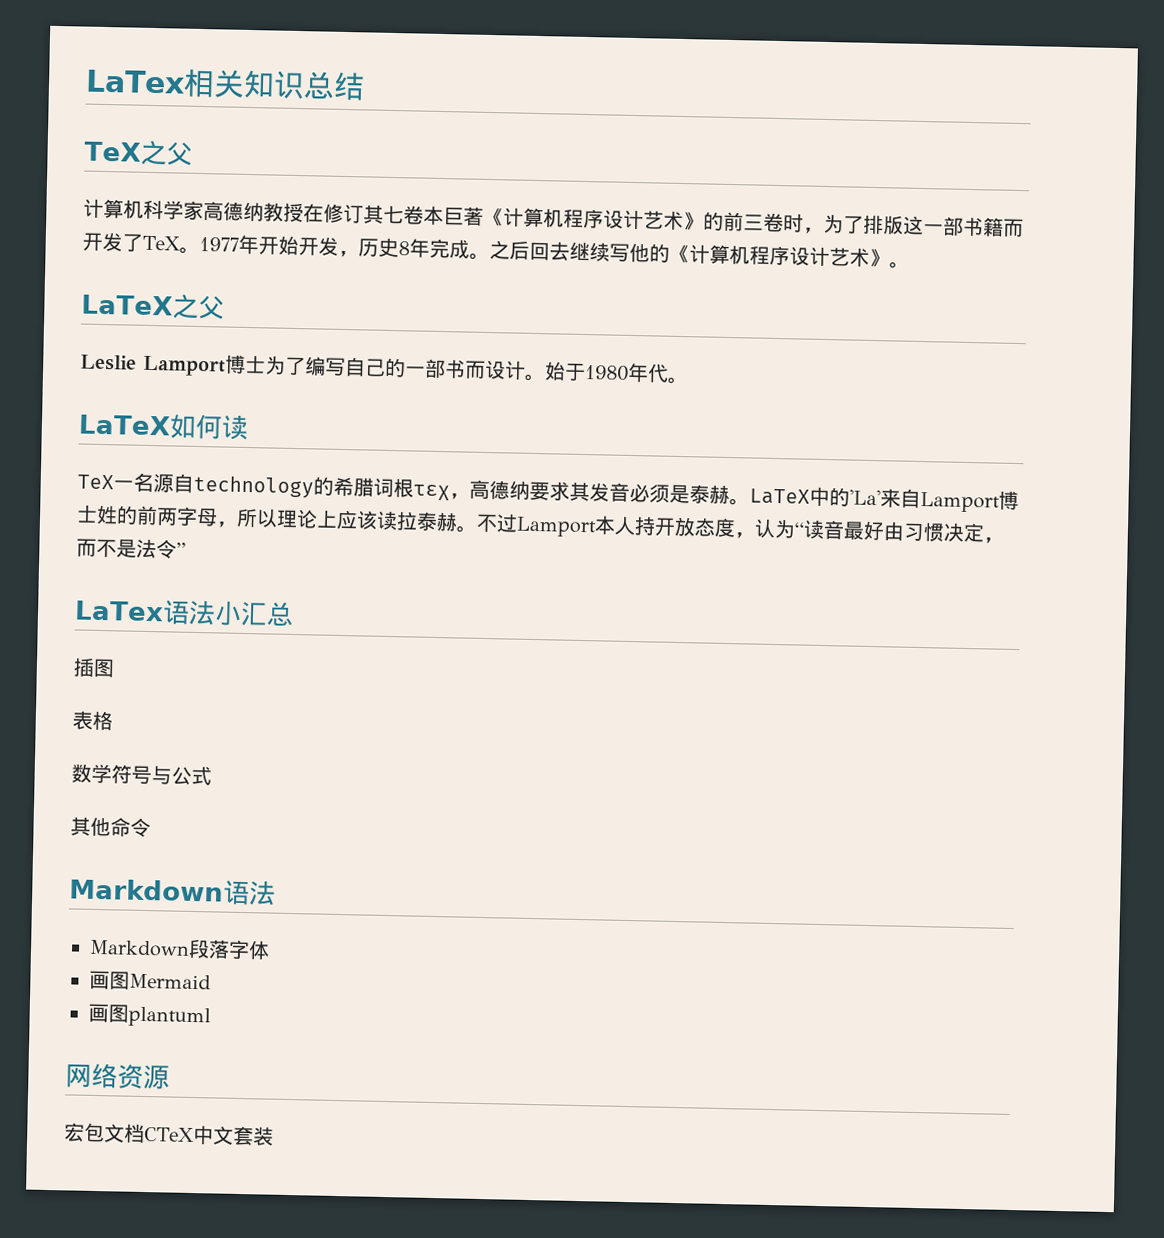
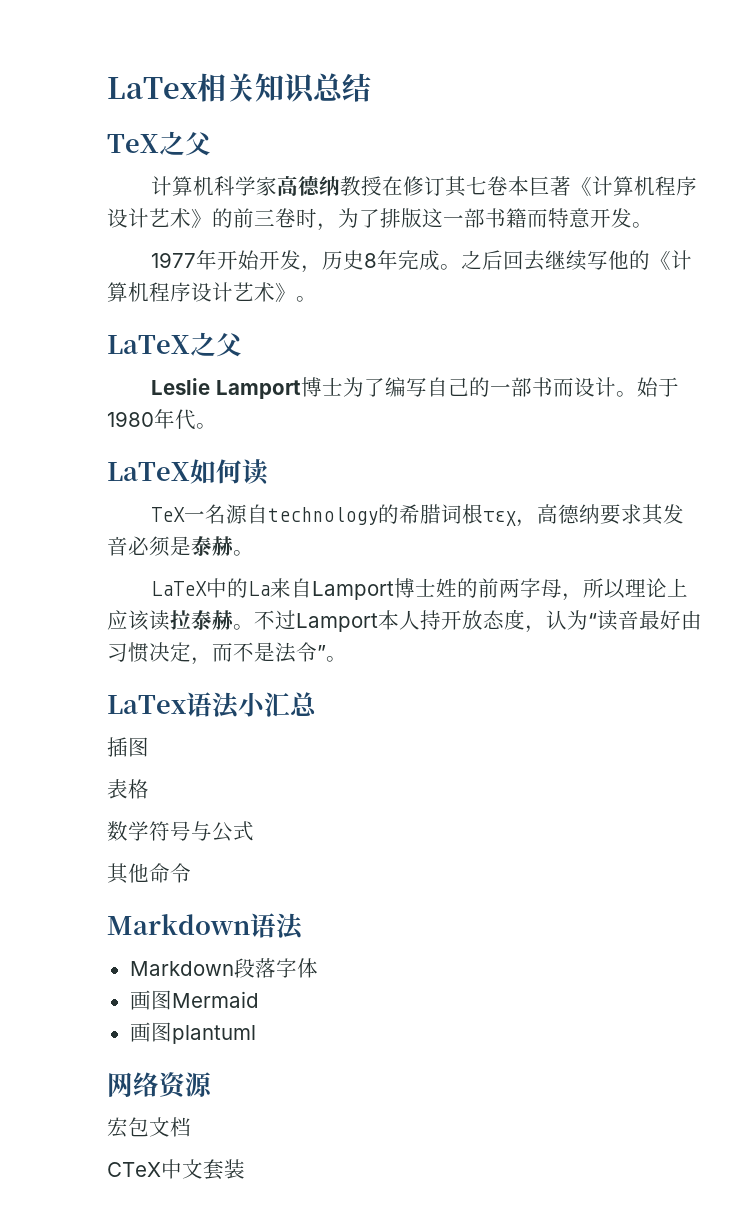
[82,231,200,254] 开发了TeX。 -> [548,208,653,228] 特意开发。 //
(750, 502) none -> (254, 553) //
[849,489,881,506] 'La' -> [247,581,270,596] La
(186, 549) none -> [326,656,347,662] 。
(145, 1133) none -> (191, 1127) //

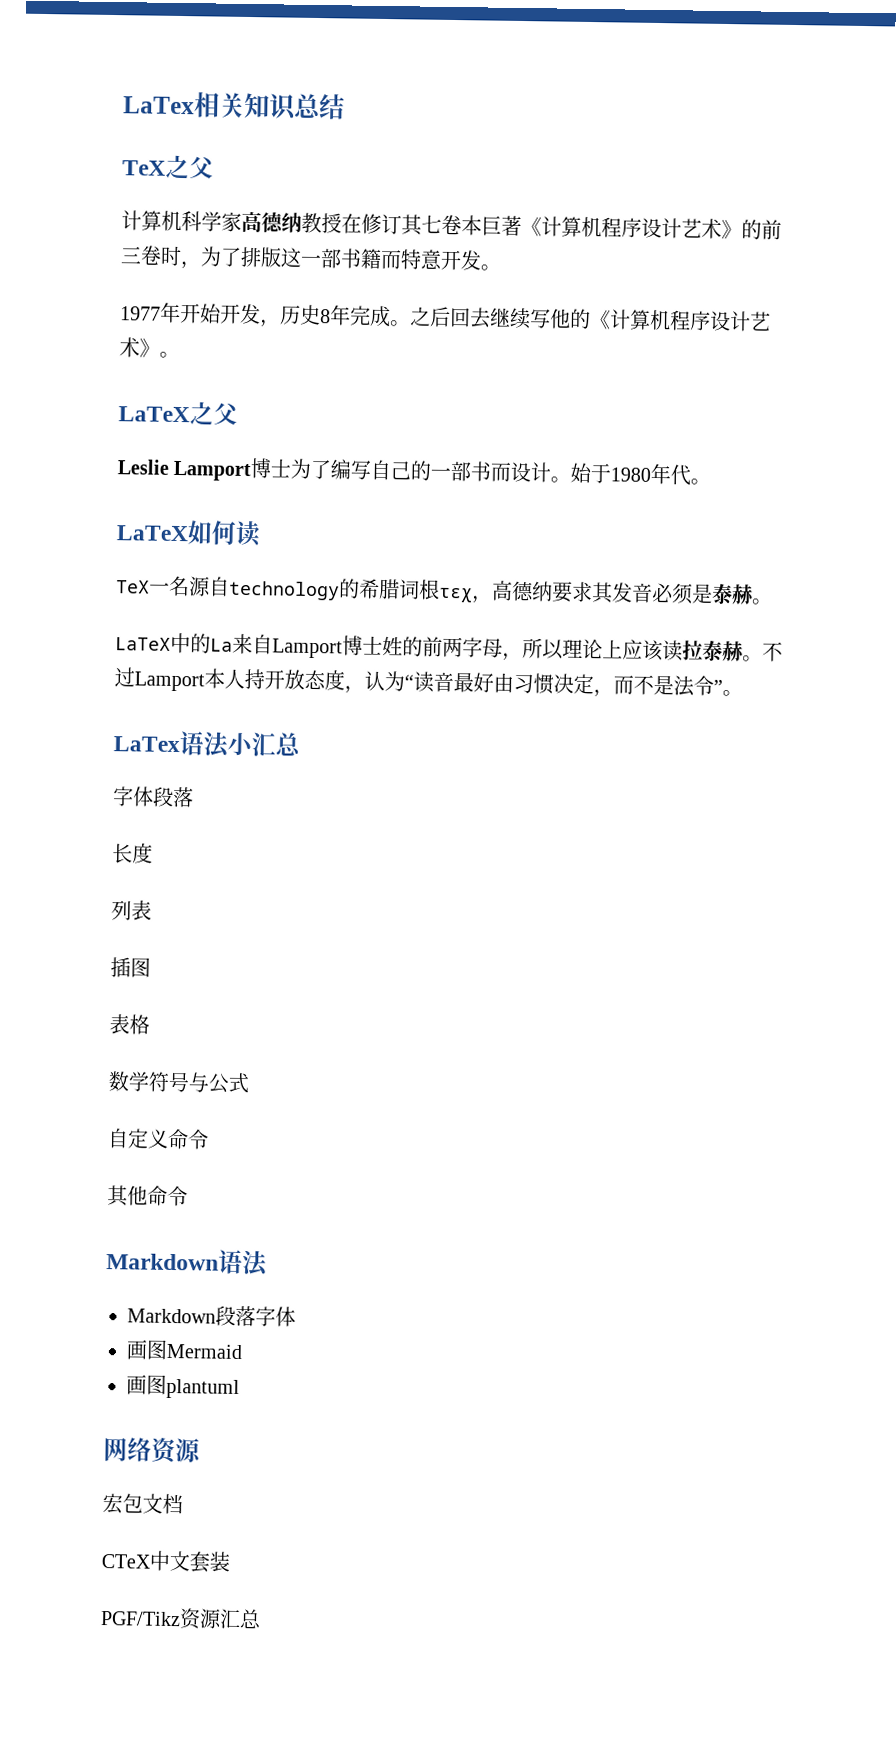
(317, 704) none -> [112,786,194,808] [112,842,153,864] [111,900,152,921] // 字体段落 // 长度 // 列表
(254, 831) none -> [107,1128,209,1150] // 自定义命令
(245, 1169) none -> [100,1608,262,1630] // PGF/Tikz资源汇总

